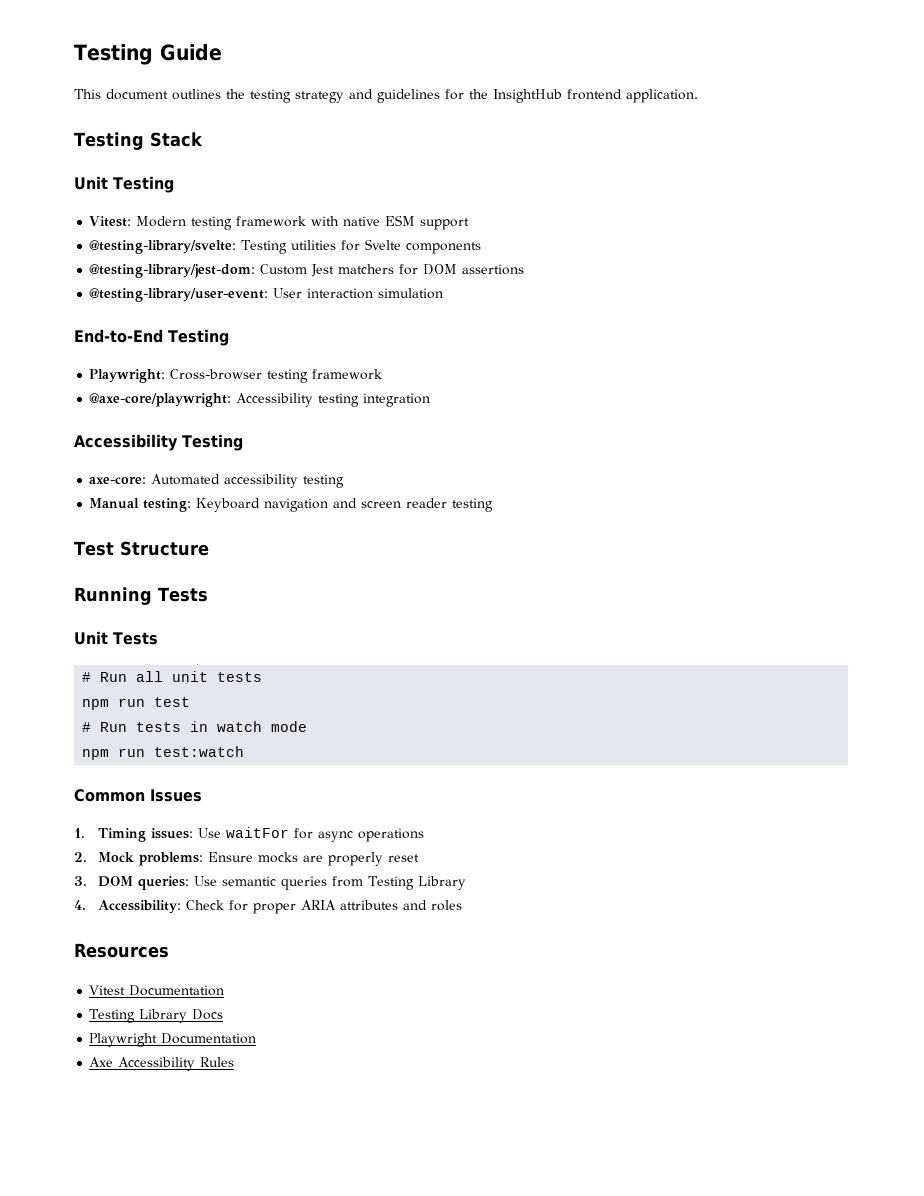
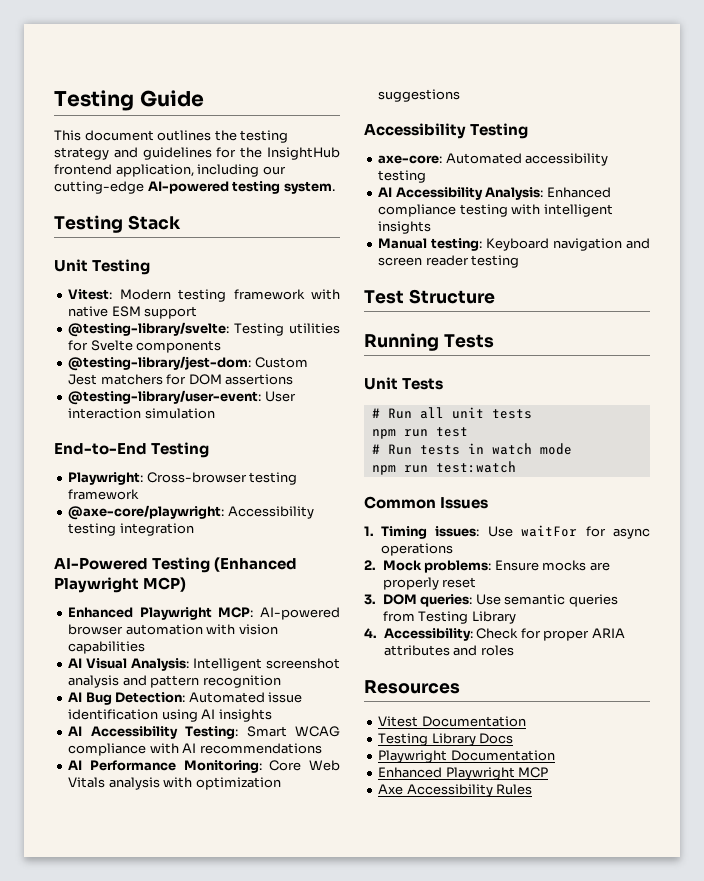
[626,89,698,103] application. -> [115,164,286,177] [54,181,335,194] application, including our cutting-edge AI-powered testing system.
(431, 400) none -> [54,557,298,573] [54,577,187,593] [68,607,340,620] [68,624,278,635] [68,641,146,654] [68,658,340,671] [68,675,281,688] [68,692,303,705] [68,709,272,722] [68,726,340,739] [68,743,322,756] [68,760,340,773] [68,777,281,790] [378,89,461,102] // AI-Powered Testing (Enhanced Playwright MCP) // Enhanced Playwright MCP: AI-powered browser automation with vision capabilities // AI Visual Analysis: Intelligent screenshot analysis and pattern recognition // AI Bug Detection: Automated issue identification using AI insights // AI Accessibility Testing: Smart WCAG compliance with AI recommendations // AI Performance Monitoring: Core Web Vitals analysis with optimization suggestions
(345, 481) none -> [378,187,611,200] [378,204,613,217] [378,221,432,234] // AI Accessibility Analysis: Enhanced compliance testing with intelligent insights
(257, 1038) none -> [378,767,549,780] // Enhanced Playwright MCP

